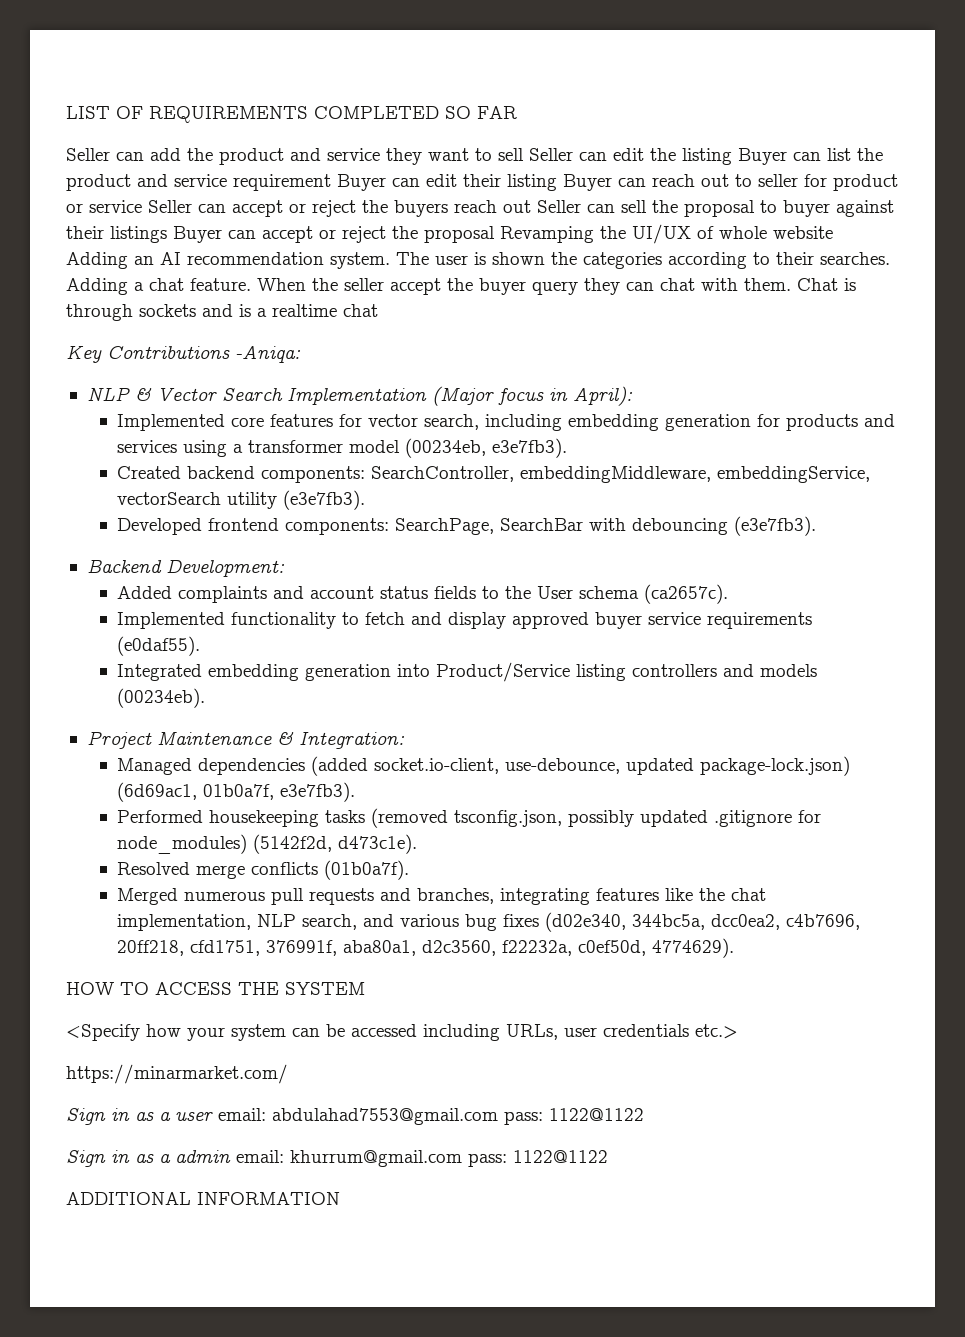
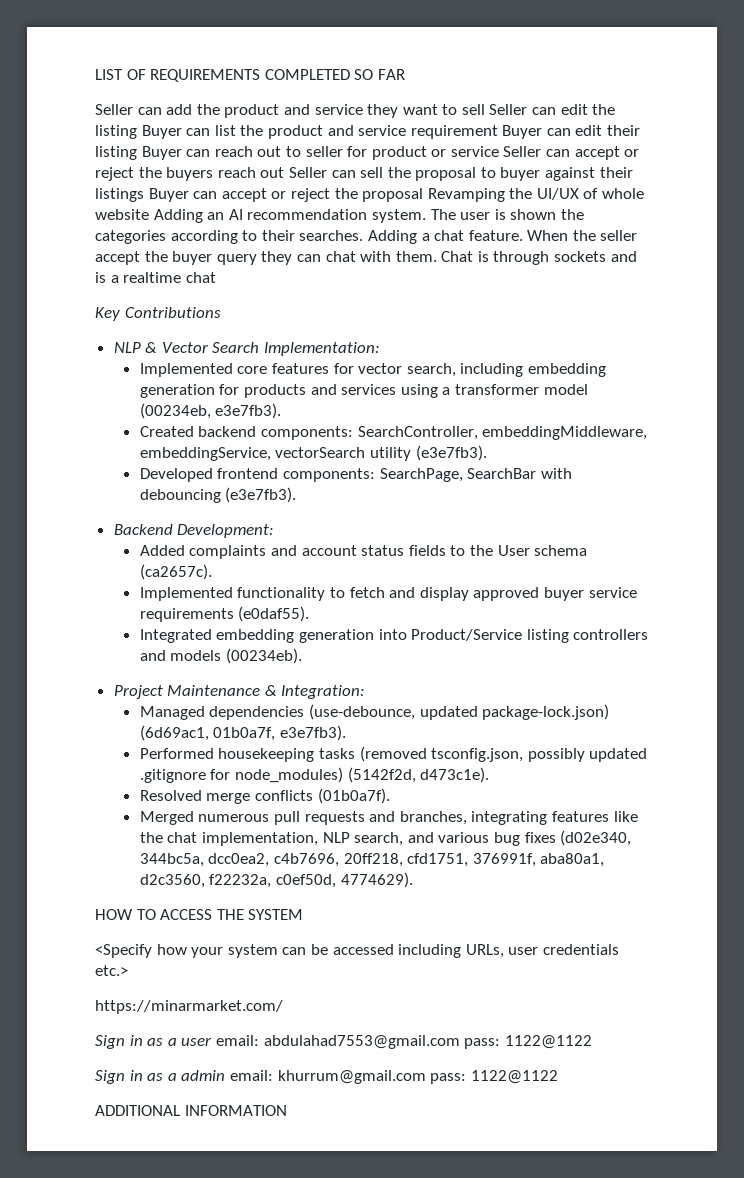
[235,346,301,363] -Aniqa: -> (221, 312) none
[286,386,633,406] Implementation (Major focus in April): -> [264,342,381,356] Implementation:
[310,756,620,776] (added socket.io-client, use-debounce, -> [308,704,415,720] (use-debounce,

